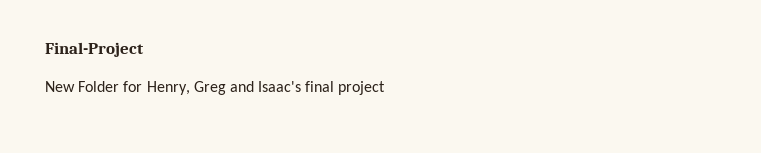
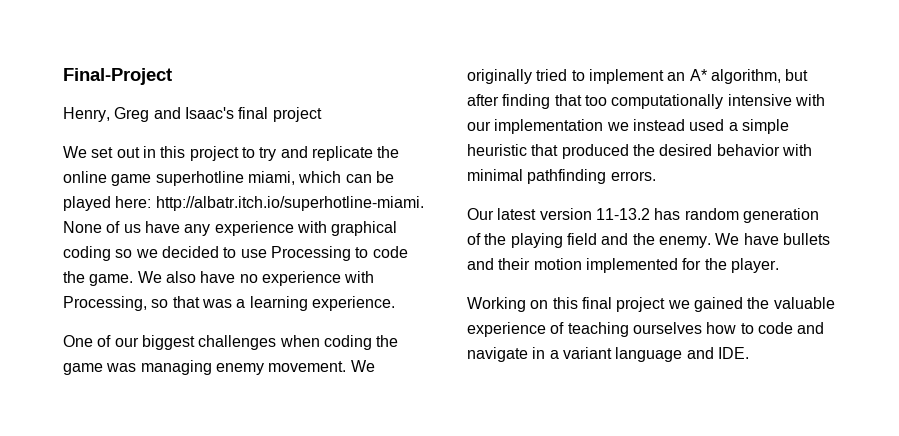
[45,81,143,92] New Folder for -> (172, 76) none
(386, 88) none -> [63,146,400,161] [63,171,394,186] [63,196,424,211] [63,221,398,236] [63,246,408,261] [63,271,375,286] [63,296,395,311] [63,335,399,350] [63,360,375,375] [467,69,809,84] [467,94,825,109] [467,119,789,134] [467,144,812,159] [467,169,656,184] [467,208,819,223] [467,233,830,248] [467,258,779,273] [467,297,835,312] [467,322,825,337] [467,347,749,362] // We set out in this project to try and replicate the online game superhotline miami, which can be played here: http://albatr.itch.io/superhotline-miami. None of us have any experience with graphical coding so we decided to use Processing to code the game. We also have no experience with Processing, so that was a learning experience. // One of our biggest challenges when coding the game was managing enemy movement. We originally tried to implement an A* algorithm, but after finding that too computationally intensive with our implementation we instead used a simple heuristic that produced the desired behavior with minimal pathfinding errors. // Our latest version 11-13.2 has random generation of the playing field and the enemy. We have bullets and their motion implemented for the player. // Working on this final project we gained the valuable experience of teaching ourselves how to code and navigate in a variant language and IDE.

